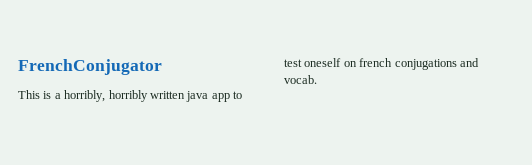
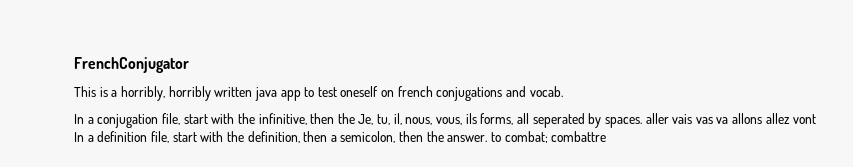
(317, 79) none -> [74,113,817,128] [74,131,607,143] // In a conjugation file, start with the infinitive, then the Je, tu, il, nous, vous, ils forms, all seperated by spaces. aller vais vas va allons allez vont In a definition file, start with the definition, then a semicolon, then the answer. to combat; combattre

